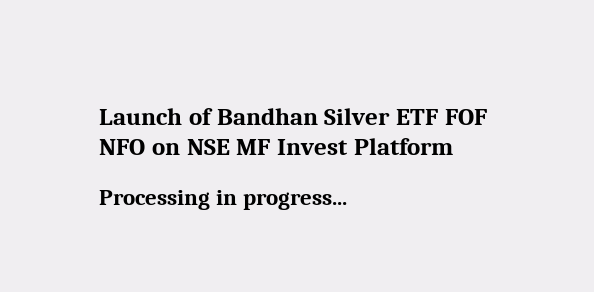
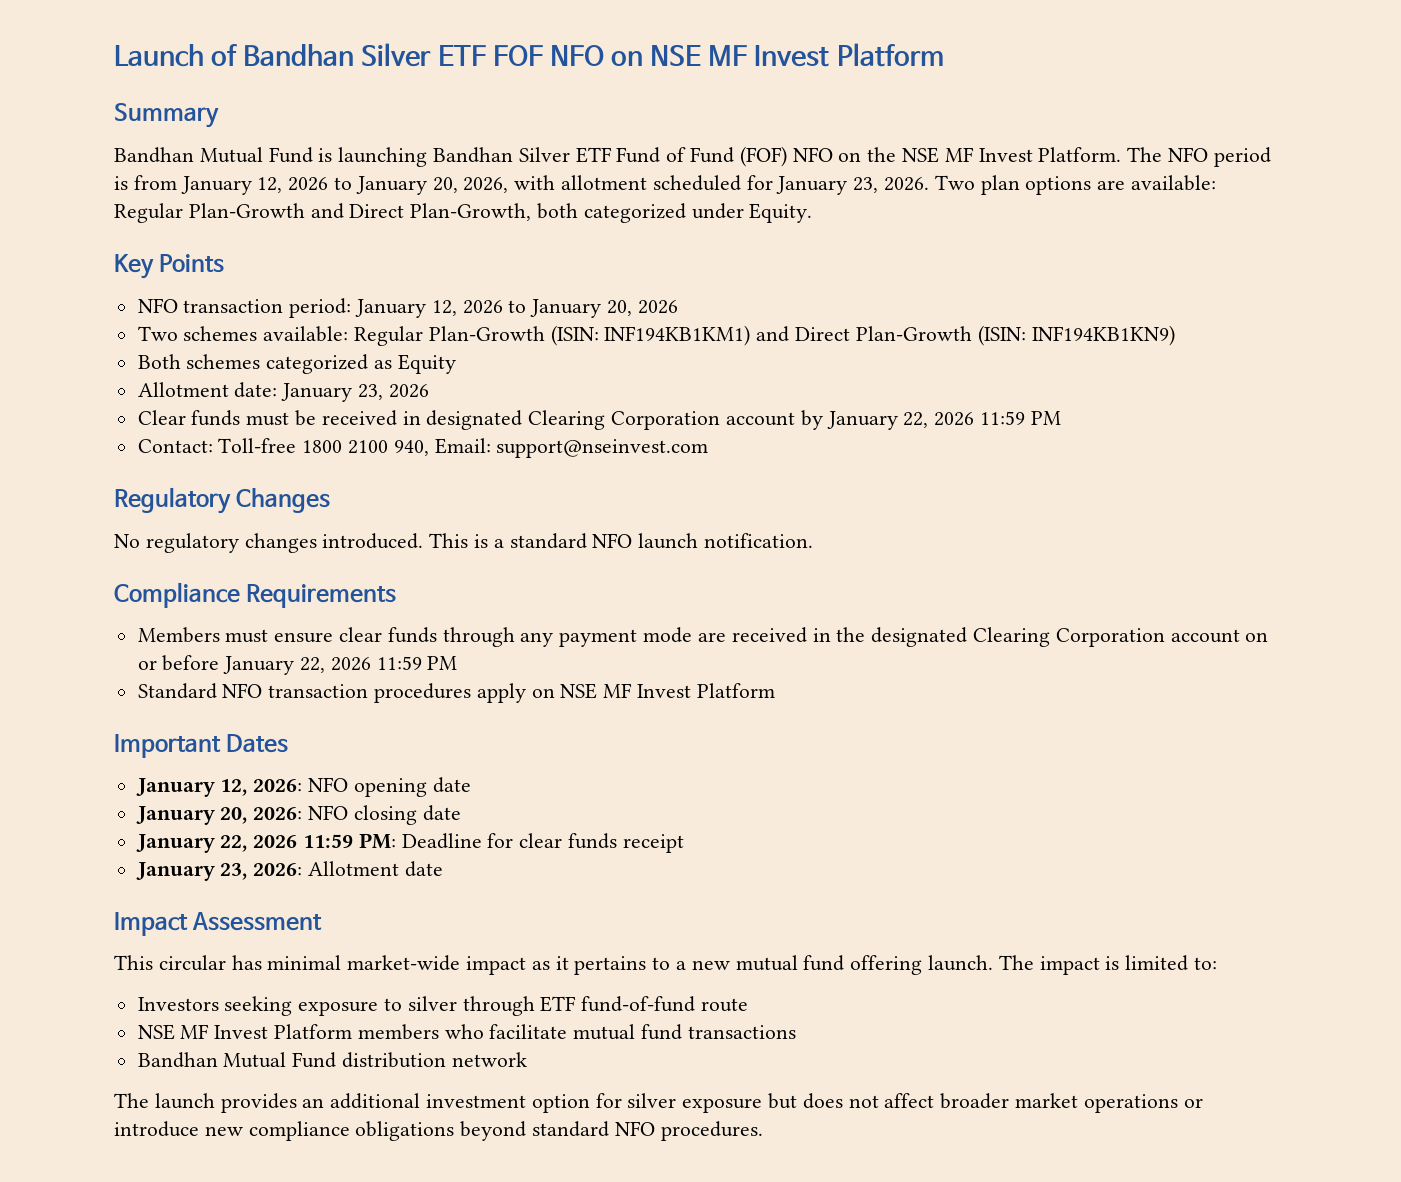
[99,190,348,210] Processing in progress... -> [114,103,219,128] [114,146,1271,167] [114,175,1217,195] [114,203,813,223] [114,254,225,279] [137,298,678,318] [137,325,1175,346] [137,354,456,374] [137,382,429,402] [137,410,1061,430] [137,438,709,458] [114,487,331,514] [114,533,814,553] [114,582,397,608] [137,627,1269,647] [137,655,458,675] [137,683,775,703] [114,734,289,758] [135,777,471,797] [135,805,461,825] [135,833,684,853] [135,861,443,881] [114,912,323,936] [114,955,1218,975] [137,996,749,1016] [137,1024,796,1040] [137,1052,527,1068] [114,1093,1203,1113] [114,1121,763,1141] Summary // Bandhan Mutual Fund is launching Bandhan Silver ETF Fund of Fund (FOF) NFO on the NSE MF Invest Platform. The NFO period is from January 12, 2026 to January 20, 2026, with allotment scheduled for January 23, 2026. Two plan options are available: Regular Plan-Growth and Direct Plan-Growth, both categorized under Equity. // Key Points // NFO transaction period: January 12, 2026 to January 20, 2026 // Two schemes available: Regular Plan-Growth (ISIN: INF194KB1KM1) and Direct Plan-Growth (ISIN: INF194KB1KN9) // Both schemes categorized as Equity // Allotment date: January 23, 2026 // Clear funds must be received in designated Clearing Corporation account by January 22, 2026 11:59 PM // Contact: Toll-free 1800 2100 940, Email: support@nseinvest.com // Regulatory Changes // No regulatory changes introduced. This is a standard NFO launch notification. // Compliance Requirements // Members must ensure clear funds through any payment mode are received in the designated Clearing Corporation account on or before January 22, 2026 11:59 PM // Standard NFO transaction procedures apply on NSE MF Invest Platform // Important Dates // January 12, 2026: NFO opening date // January 20, 2026: NFO closing date // January 22, 2026 11:59 PM: Deadline for clear funds receipt // January 23, 2026: Allotment date // Impact Assessment // This circular has minimal market-wide impact as it pertains to a new mutual fund offering launch. The impact is limited to: // Investors seeking exposure to silver through ETF fund-of-fund route // NSE MF Invest Platform members who facilitate mutual fund transactions // Bandhan Mutual Fund distribution network // The launch provides an additional investment option for silver exposure but does not affect broader market operations or introduce new compliance obligations beyond standard NFO procedures.

